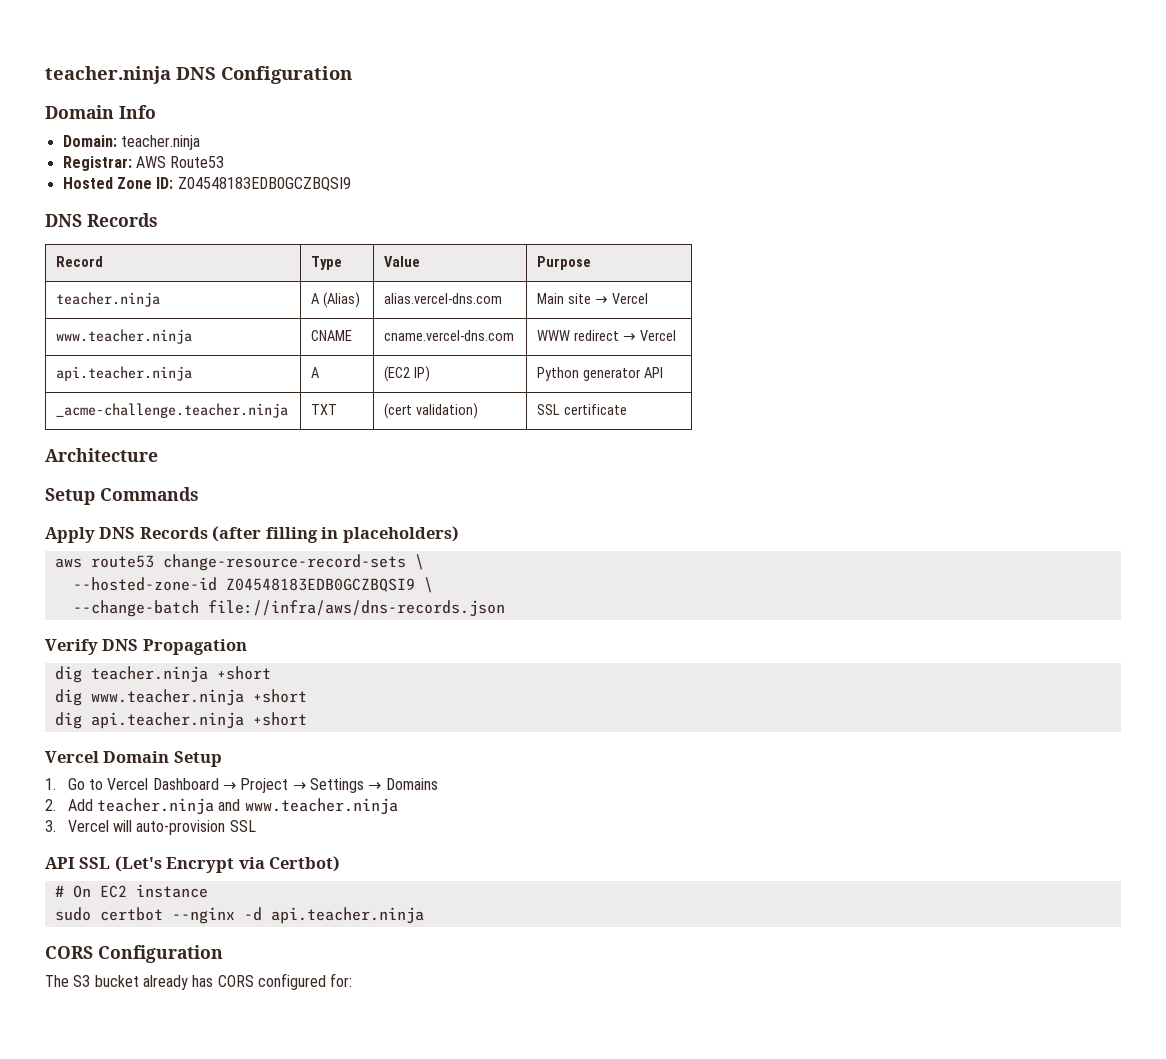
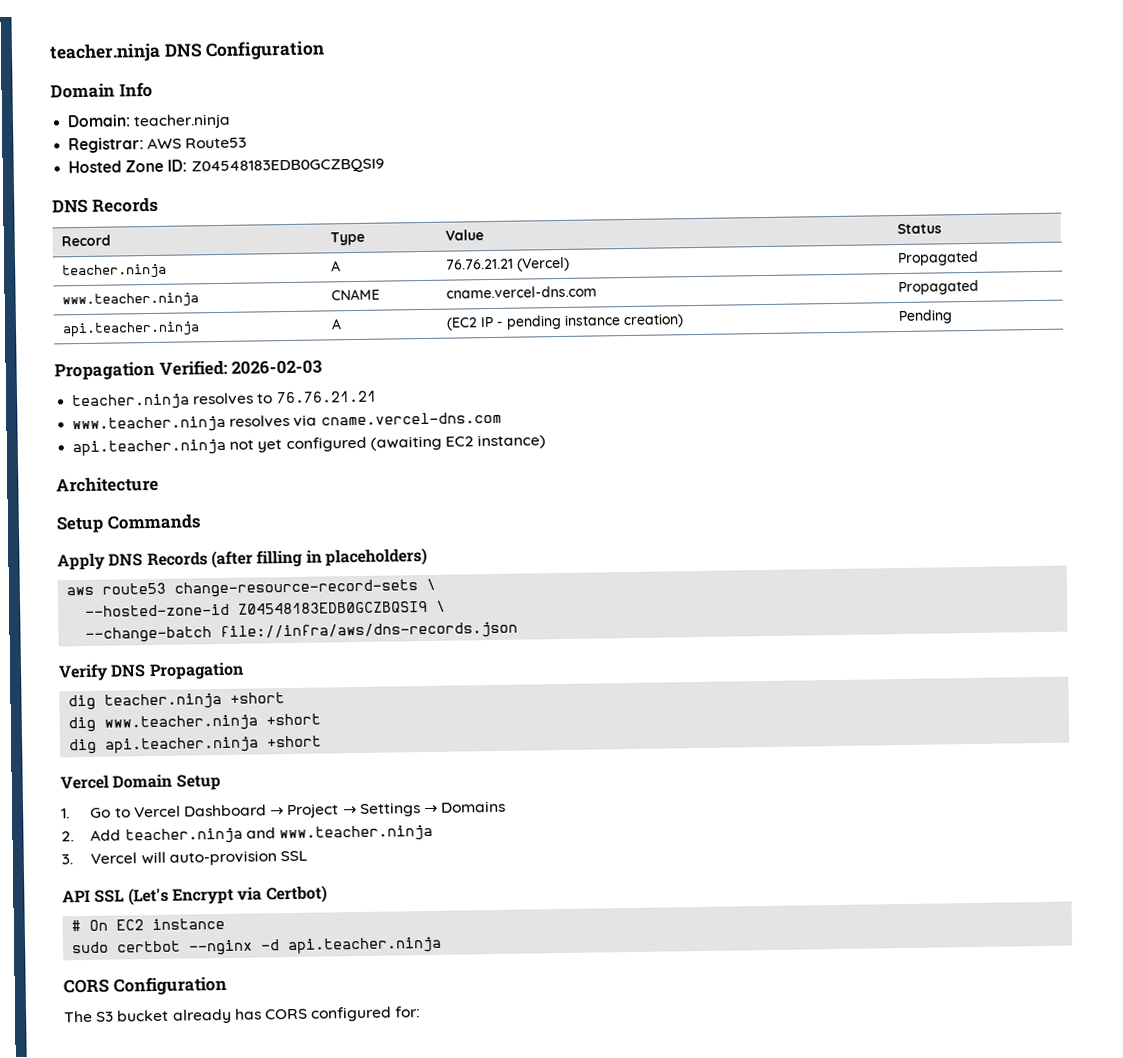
[537,256,592,270] Purpose -> [896,223,942,235] Status
[322,292,360,308] [384,293,503,304] [537,293,648,304] (Alias) | alias.vercel-dns.com | Main site → Vercel -> [445,256,570,272] [896,250,979,267] | 76.76.21.21 (Vercel) | Propagated
[537,330,676,341] WWW redirect → Vercel -> [897,279,979,296] Propagated
[413,366,430,382] [537,367,663,381] [56,403,289,418] [311,404,338,415] [384,403,478,419] [537,404,627,415] IP) | Python generator API // _acme-challenge.teacher.ninja | TXT | (cert validation) | SSL certificate -> [479,313,684,330] [897,309,953,325] [54,359,323,381] [71,390,377,411] [72,411,502,434] [72,434,547,457] IP - pending instance creation) | Pending // Propagation Verified: 2026-02-03 // teacher.ninja resolves to 76.76.21.21 // www.teacher.ninja resolves via cname.vercel-dns.com // api.teacher.ninja not yet configured (awaiting EC2 instance)

